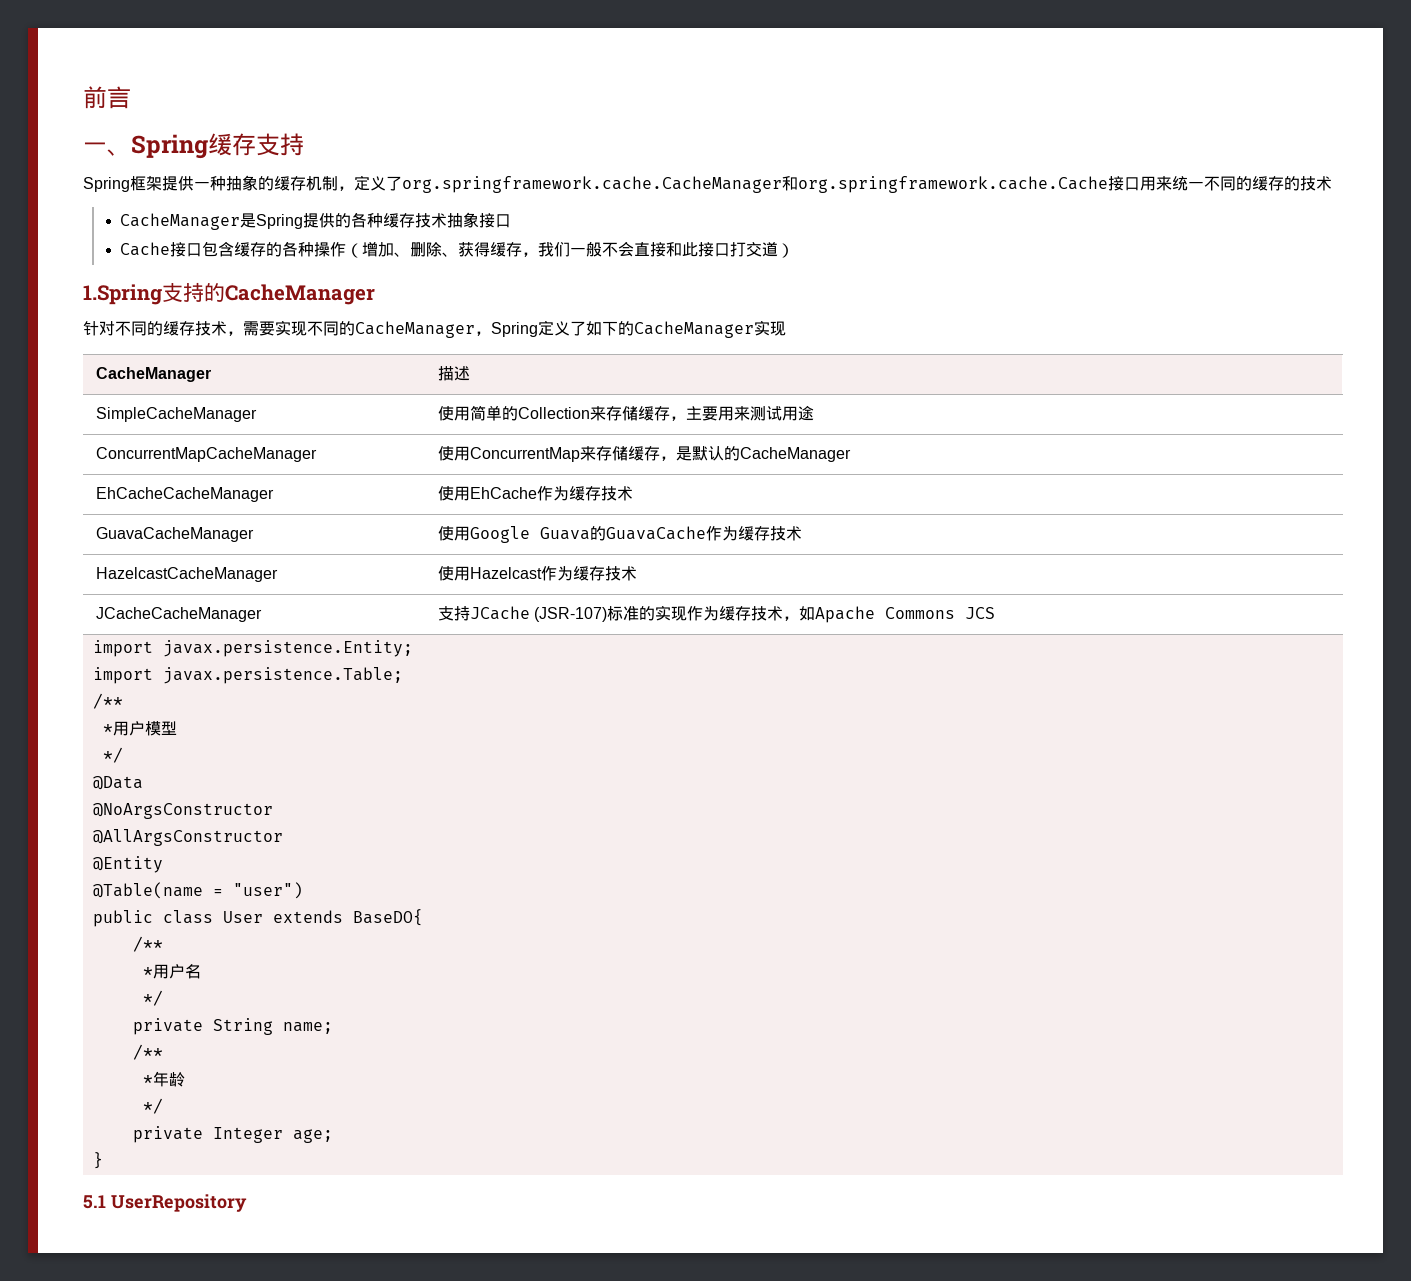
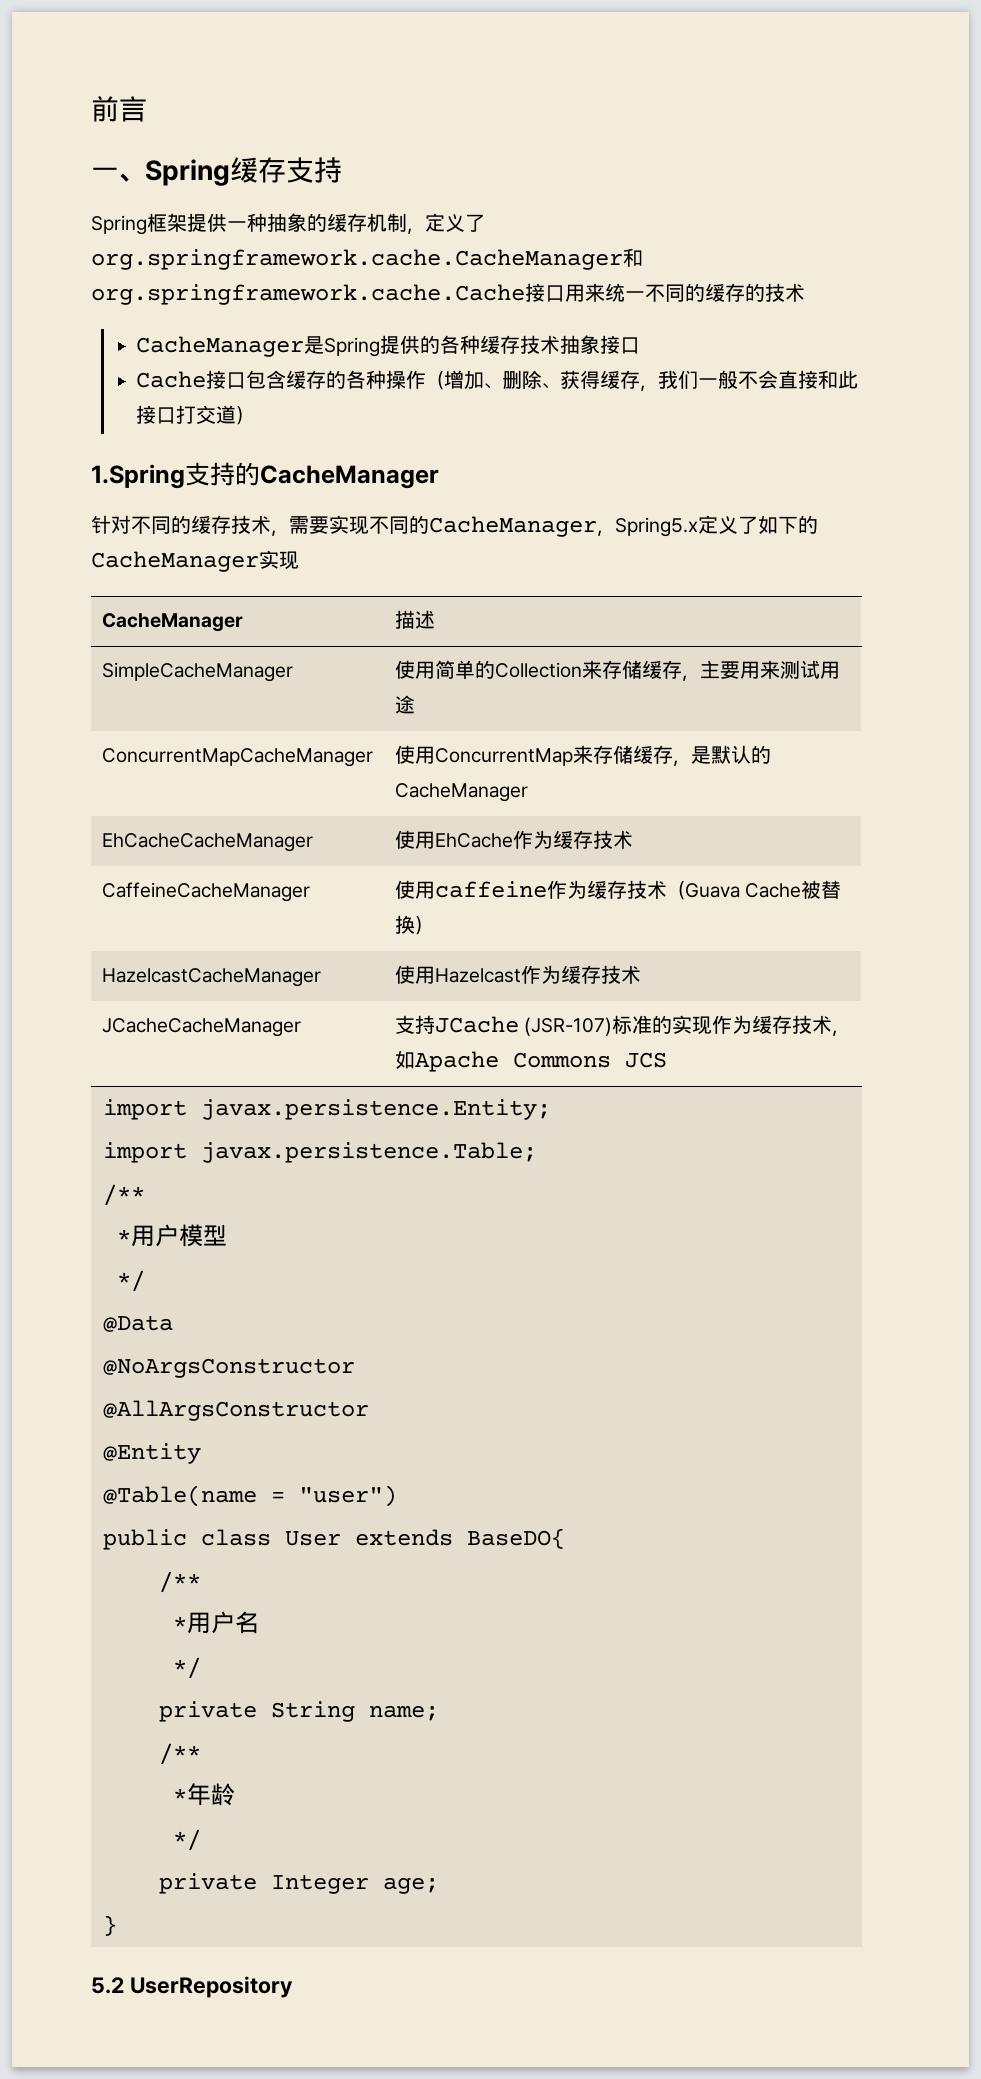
[491,322,538,337] Spring -> [615,517,698,537] Spring5.x
[95,527,254,542] [437,526,802,543] GuavaCacheManager | 使用Google Guava的GuavaCache作为缓存技术 -> [101,882,310,902] [394,880,841,900] [394,915,433,935] CaffeineCacheManager | 使用caffeine作为缓存技术（Guava Cache被替换）
[83,1195,106,1209] 5.1 -> [91,1977,124,1994] 5.2

